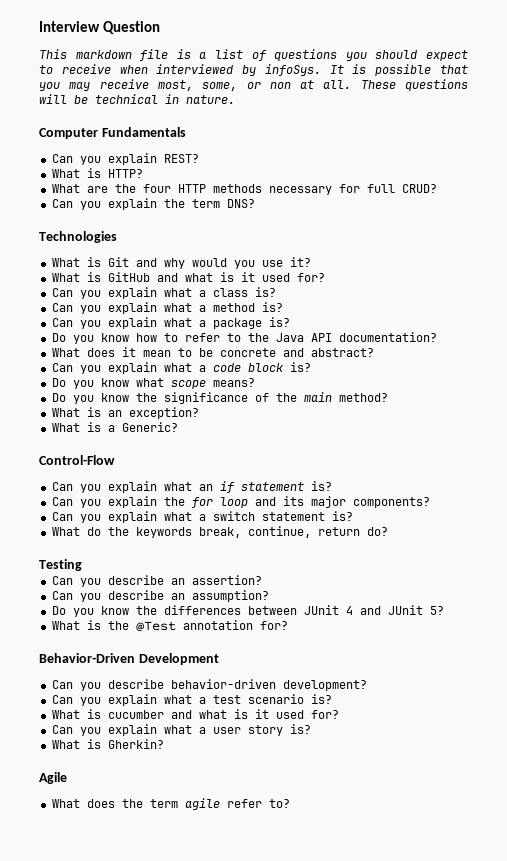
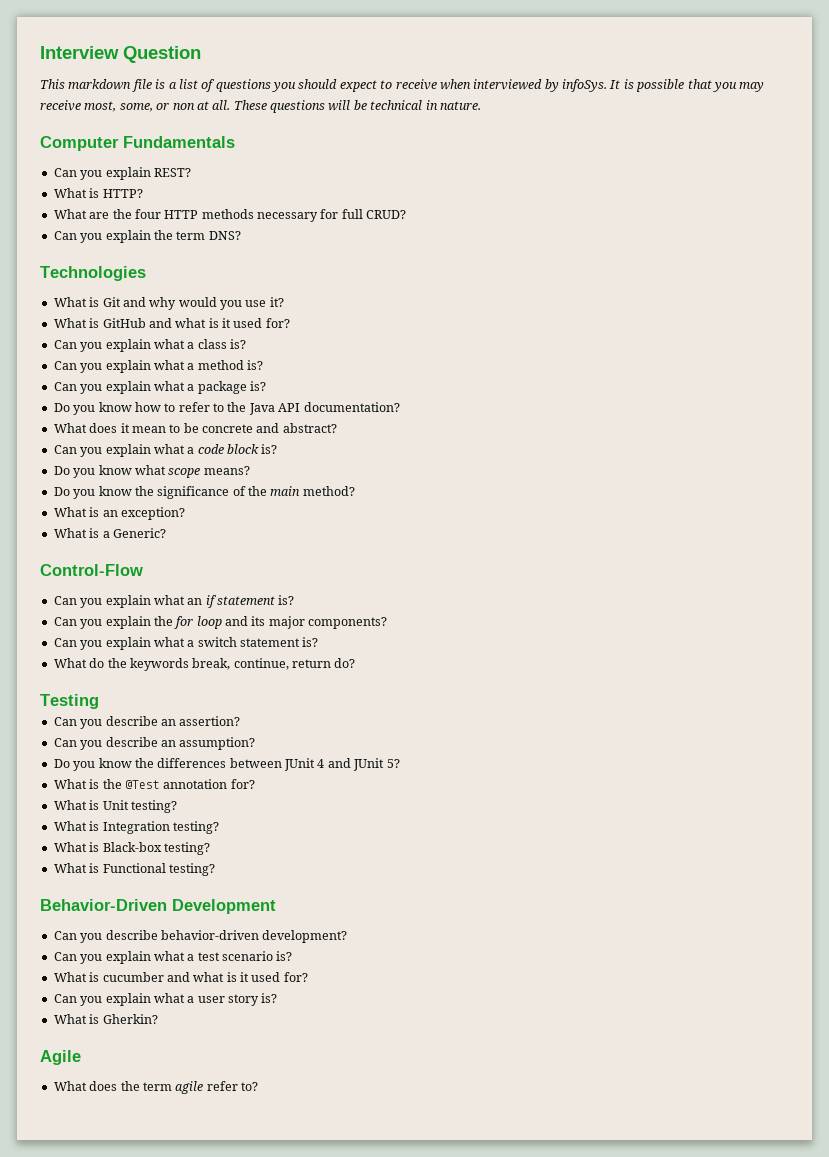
(288, 625) none -> [53,800,177,813] [53,821,219,834] [53,842,210,855] [53,863,215,876] // What is Unit testing? // What is Integration testing? // What is Black-box testing? // What is Functional testing?

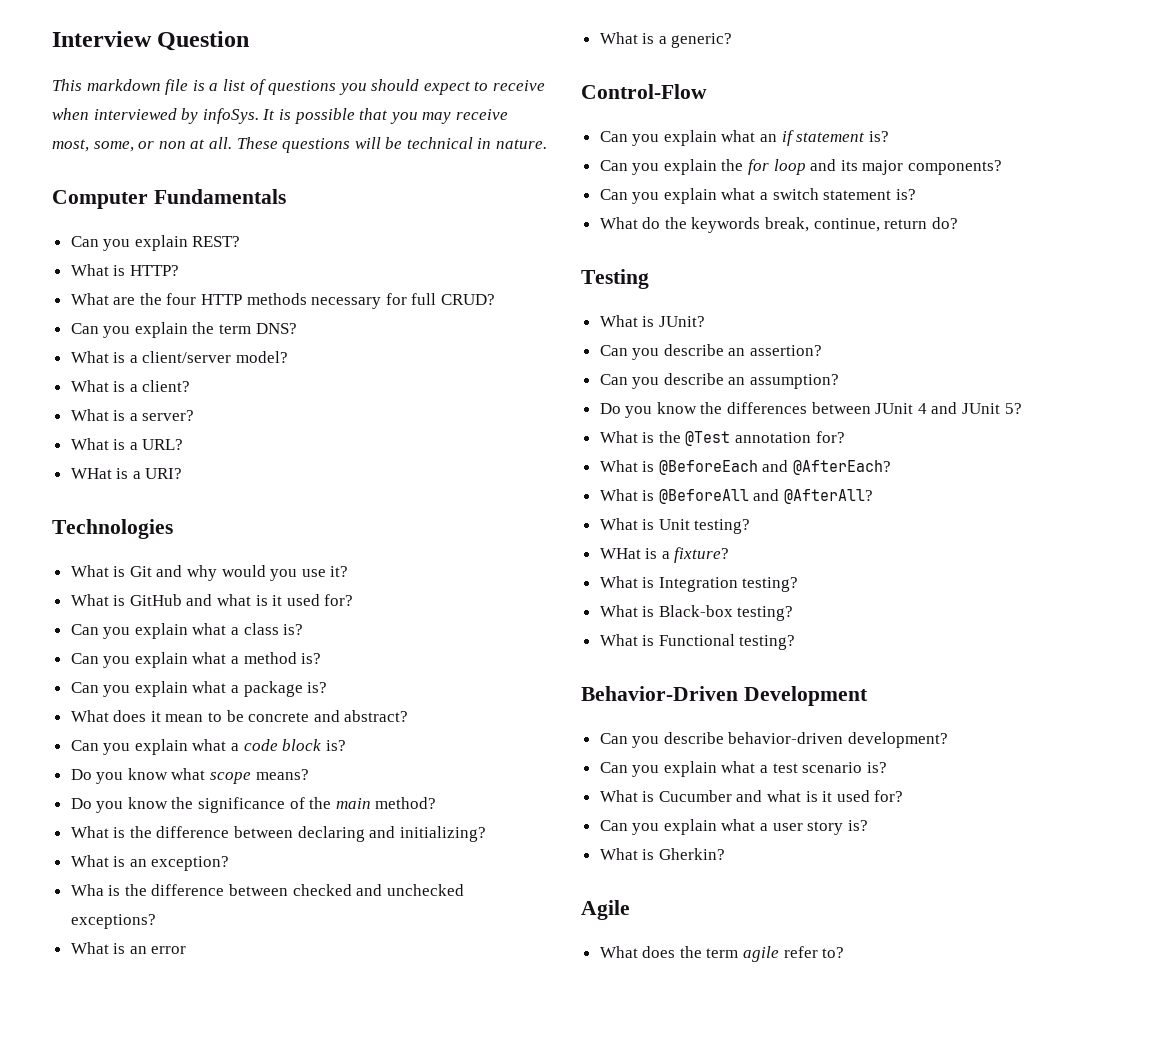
(241, 235) none -> [70,351,289,363] [70,380,191,392] [70,409,195,421] [70,438,184,450] [70,468,183,479] // What is a client/server model? // What is a client? // What is a server? // What is a URL? // WHat is a URI?
[53,402,400,415] // Do you know how to refer to the Java API documentation? -> (328, 687) none
[102,507,185,520] [53,528,166,538] an exception? // What is a Generic? -> [129,826,486,842] [70,855,230,871] [70,884,464,896] [70,914,156,929] [70,942,187,954] [599,32,733,48] the difference between declaring and initializing? // What is an exception? // Wha is the difference between checked and unchecked exceptions? // What is an error // What is a generic?
(99, 701) none -> [599,315,705,327] // What is JUnit?
(255, 784) none -> [599,460,892,475] [599,489,874,504] // What is @BeforeEach and @AfterEach? // What is @BeforeAll and @AfterAll?
(177, 806) none -> [599,547,730,563] // WHat is a fixture?
[102,972,164,982] cucumber -> [658,790,732,802] Cucumber

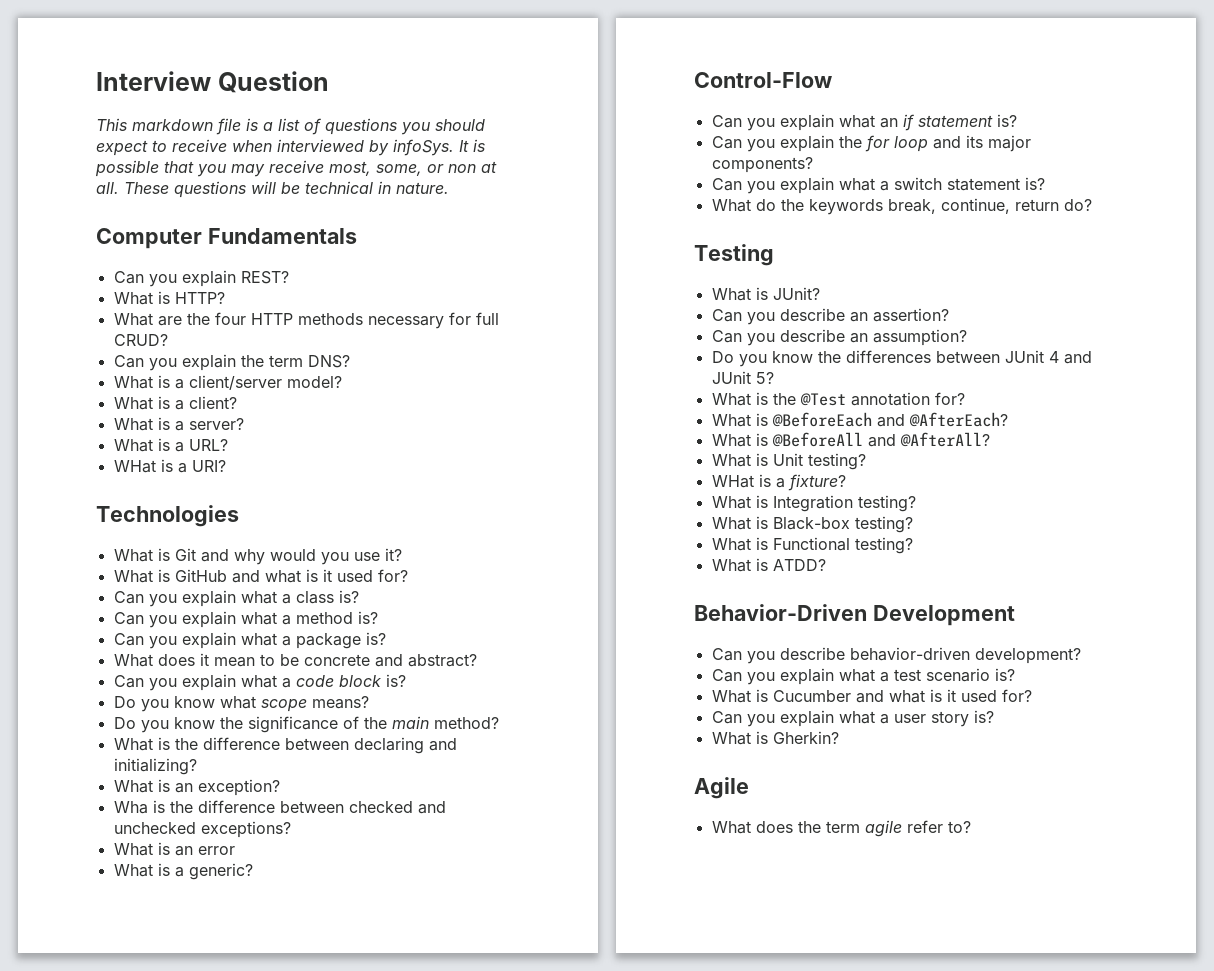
(796, 642) none -> [711,558,826,572] // What is ATDD?

